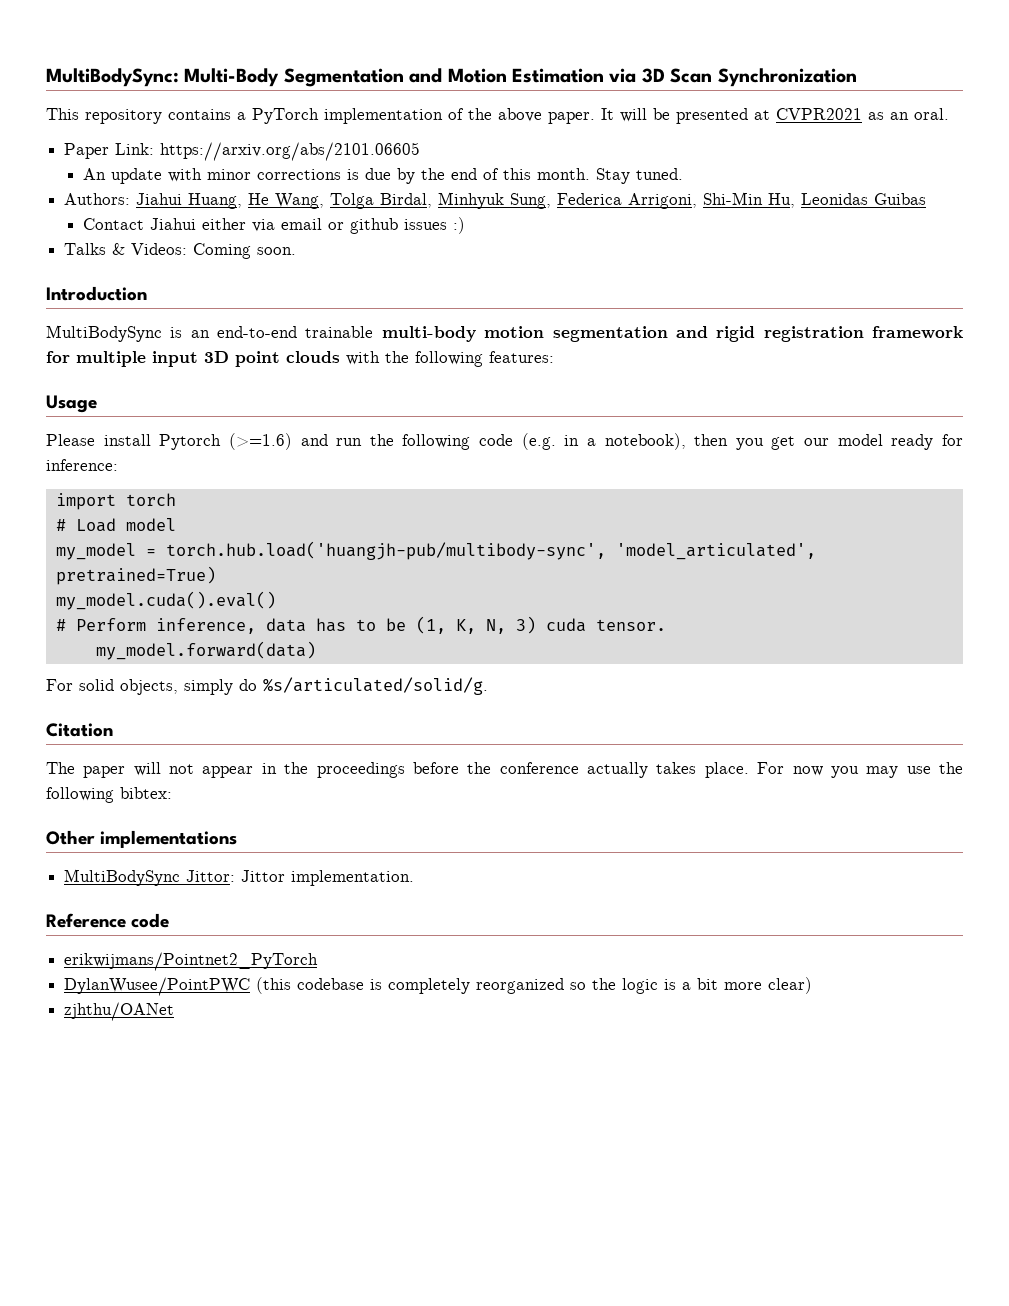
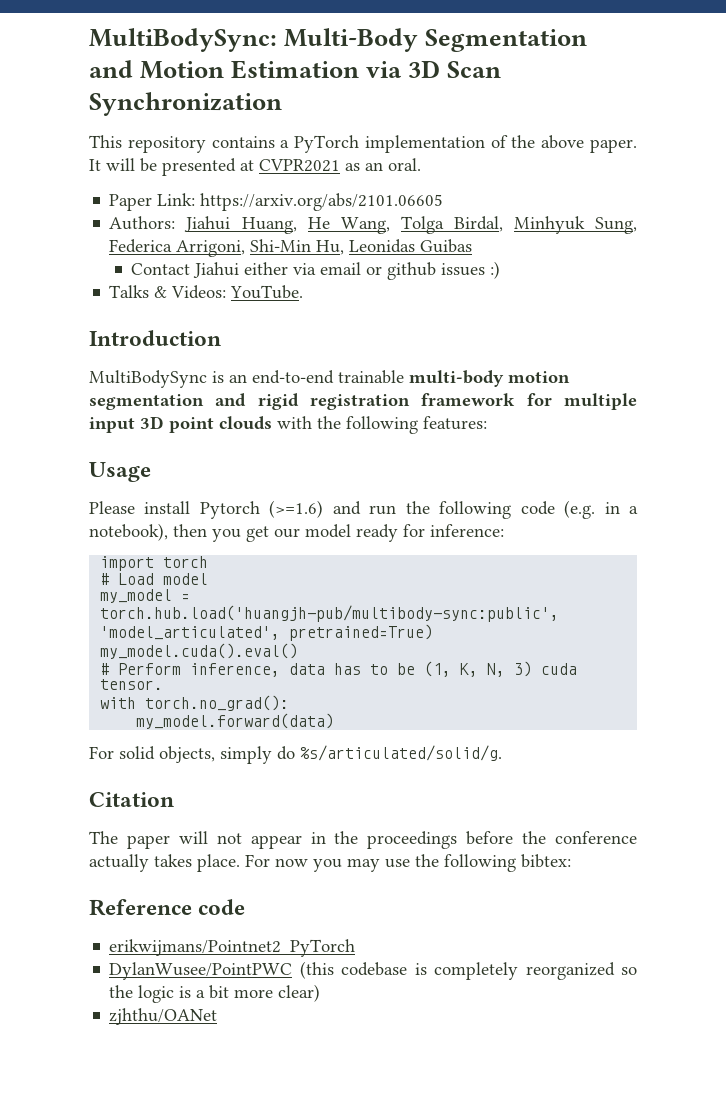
[83,168,684,184] // An update with minor corrections is due by the end of this month. Stay tuned. -> (444, 202) none
[193,243,297,259] Coming soon. -> [230,285,304,299] YouTube.
[165,541,606,560] torch.hub.load('huangjh-pub/multibody-sync', -> [100,605,560,622] torch.hub.load('huangjh-pub/multibody-sync:public',
(666, 625) none -> [100,695,290,711] // with torch.no_grad():
[46,830,238,848] [64,869,415,886] // Other implementations // MultiBodySync Jittor: Jittor implementation. -> (571, 861) none

